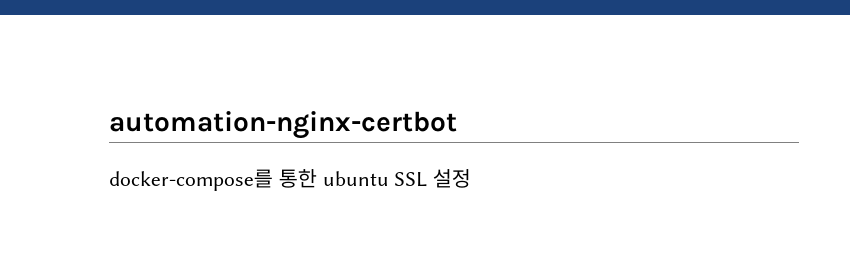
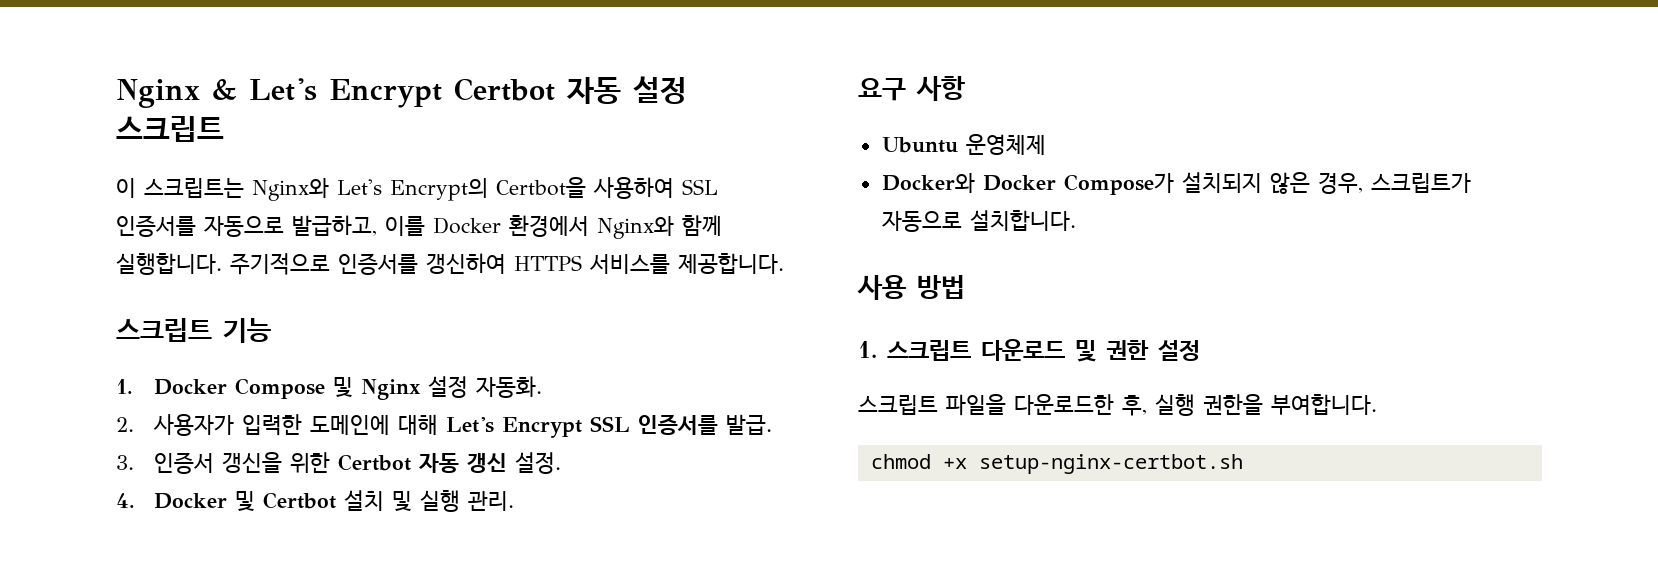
[109,111,457,139] [109,169,472,191] automation-nginx-certbot // docker-compose를 통한 ubuntu SSL 설정 -> [116,76,687,108] [116,116,224,142] [116,177,718,201] [116,215,722,239] [116,253,784,275] [116,318,271,343] [116,376,543,400] [116,414,773,438] [116,452,562,474] [116,490,515,512] [858,76,965,101] [881,134,1046,155] [881,172,1471,195] [881,210,1076,232] [857,275,965,300] [858,339,1200,362] [858,394,1377,416] [870,454,1243,474] Nginx & Let's Encrypt Certbot 자동 설정 스크립트 // 이 스크립트는 Nginx와 Let's Encrypt의 Certbot을 사용하여 SSL 인증서를 자동으로 발급하고, 이를 Docker 환경에서 Nginx와 함께 실행합니다. 주기적으로 인증서를 갱신하여 HTTPS 서비스를 제공합니다. // 스크립트 기능 // 1. Docker Compose 및 Nginx 설정 자동화. // 2. 사용자가 입력한 도메인에 대해 Let's Encrypt SSL 인증서를 발급. // 3. 인증서 갱신을 위한 Certbot 자동 갱신 설정. // 4. Docker 및 Certbot 설치 및 실행 관리. // 요구 사항 // Ubuntu 운영체제 // Docker와 Docker Compose가 설치되지 않은 경우, 스크립트가 자동으로 설치합니다. // 사용 방법 // 1. 스크립트 다운로드 및 권한 설정 // 스크립트 파일을 다운로드한 후, 실행 권한을 부여합니다. // chmod +x setup-nginx-certbot.sh

